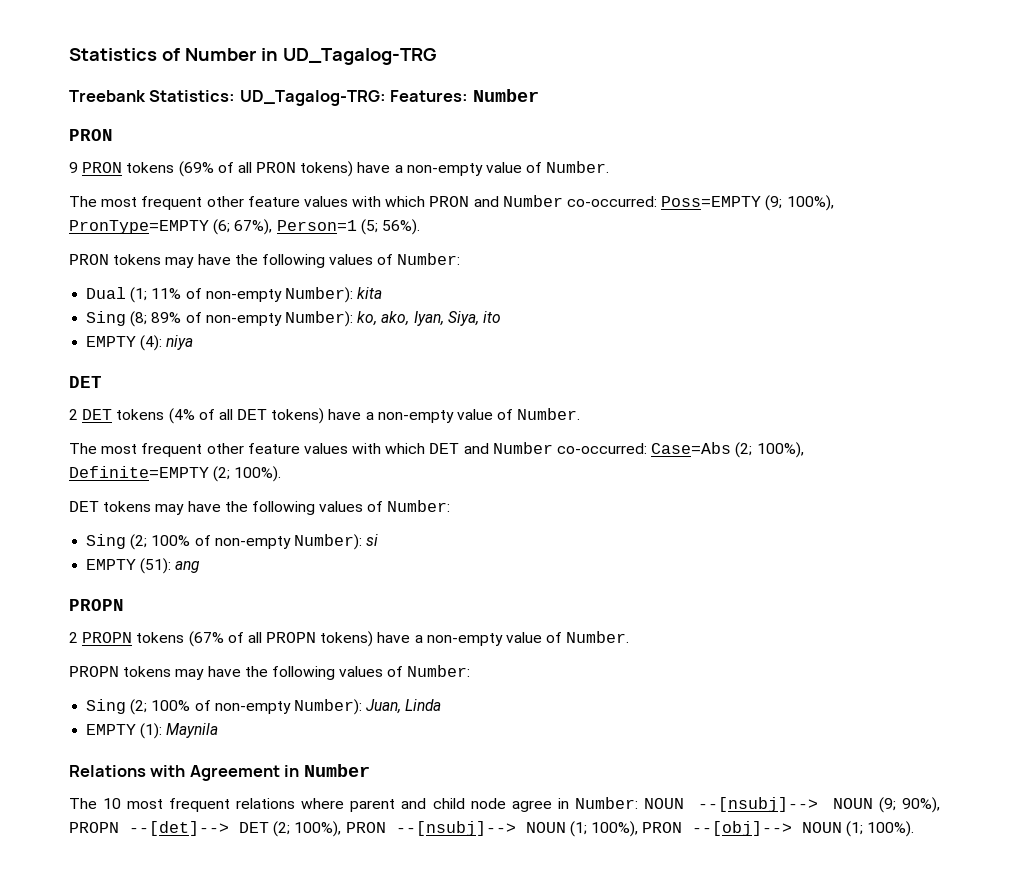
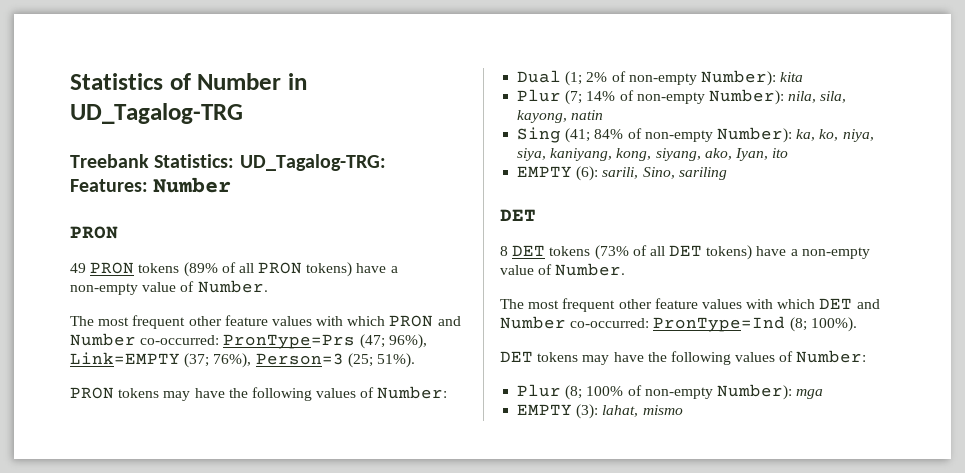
[69,161,214,177] 9 PRON tokens (69% -> [70,262,218,277] 49 PRON tokens (89%
[661,195,834,211] [69,219,420,235] Poss=EMPTY (9; 100%), PronType=EMPTY (6; 67%), Person=1 (5; 56%). -> [223,334,427,349] [70,352,415,368] PronType=Prs (47; 96%), Link=EMPTY (37; 76%), Person=3 (25; 51%).
[151,288,182,299] 11% -> [586,72,608,82] 2%
[86,311,378,327] Sing (8; 89% of non-empty Number): ko, -> [517,89,847,105] [517,110,604,123] [517,127,874,143] [517,148,701,161] Plur (7; 14% of non-empty Number): nila, sila, kayong, natin // Sing (41; 84% of non-empty Number): ka, ko, niya, siya, kaniyang, kong, siyang,
[447,311,479,326] Siya, -> (768, 154) none
[140,335,194,351] (4): niya -> [576,166,727,181] (6): sarili, Sino, sariling
[69,408,195,424] 2 DET tokens (4% -> [500,245,629,260] 8 DET tokens (73%
[651,442,804,458] [69,466,231,482] Case=Abs (2; 100%), Definite=EMPTY (2; -> [653,316,807,332] PronType=Ind (8;
[86,534,379,550] [86,558,201,574] [69,599,124,611] [69,631,630,647] [69,665,471,680] [86,699,442,715] [86,723,219,739] [69,764,370,781] [69,797,940,813] [69,821,915,837] Sing (2; 100% of non-empty Number): si // EMPTY (51): ang // PROPN // 2 PROPN tokens (67% of all PROPN tokens) have a non-empty value of Number. // PROPN tokens may have the following values of Number: // Sing (2; 100% of non-empty Number): Juan, Linda // EMPTY (1): Maynila // Relations with Agreement in Number // The 10 most frequent relations where parent and child node agree in Number: NOUN --[nsubj]--> NOUN (9; 90%), PROPN --[det]--> DET (2; 100%), PRON --[nsubj]--> NOUN (1; 100%), PRON --[obj]--> NOUN (1; 100%). -> [517,384,824,400] [517,404,683,419] Plur (8; 100% of non-empty Number): mga // EMPTY (3): lahat, mismo

